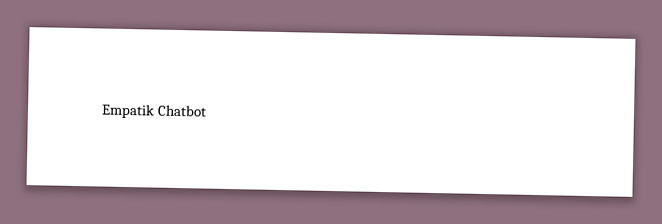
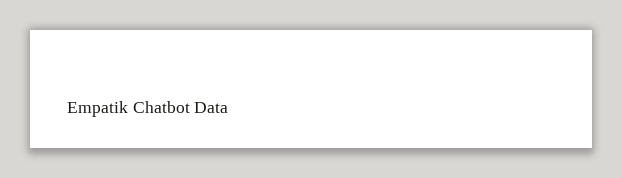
(207, 110) none -> [194,102,229,113] Data

